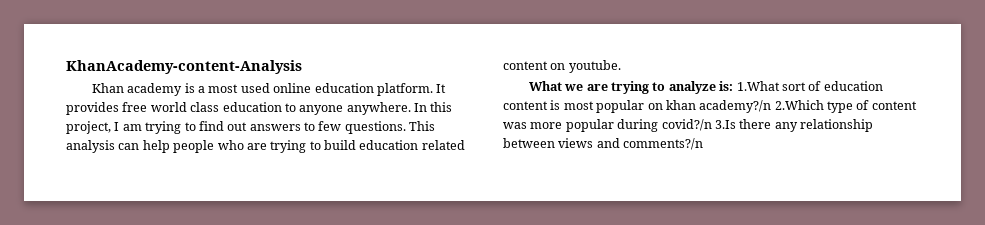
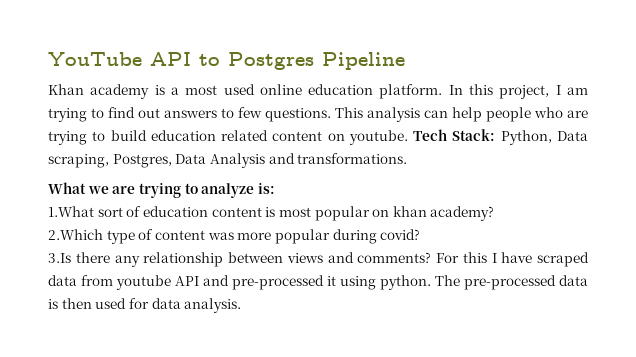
[66,60,302,74] KhanAcademy-content-Analysis -> [48,52,405,70] YouTube API to Postgres Pipeline
[436,84,447,93] [66,102,411,115] It provides free world class education to anyone anywhere. -> (443, 91) none
(621, 66) none -> [413,129,588,145] [48,153,408,168] Tech Stack: Python, Data scraping, Postgres, Data Analysis and transformations.
(734, 86) none -> (275, 188) //
[699,100,772,113] academy?/n -> [430,206,495,221] academy? //
[661,119,712,131] covid?/n -> [380,229,421,240] covid? //
[623,138,704,150] comments?/n -> [357,252,589,267] [48,275,588,290] [48,298,242,313] comments? For this I have scraped data from youtube API and pre-processed it using python. The pre-processed data is then used for data analysis.

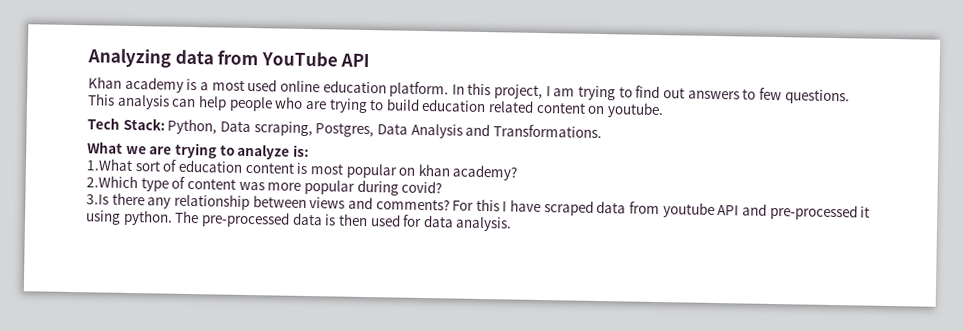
(48, 59) none -> [87,48,259,68] Analyzing data from
[199,52,405,70] to Postgres Pipeline -> (371, 60) none
(408, 137) none -> (665, 110) //
[297,153,408,164] transformations. -> [492,124,602,139] Transformations.

